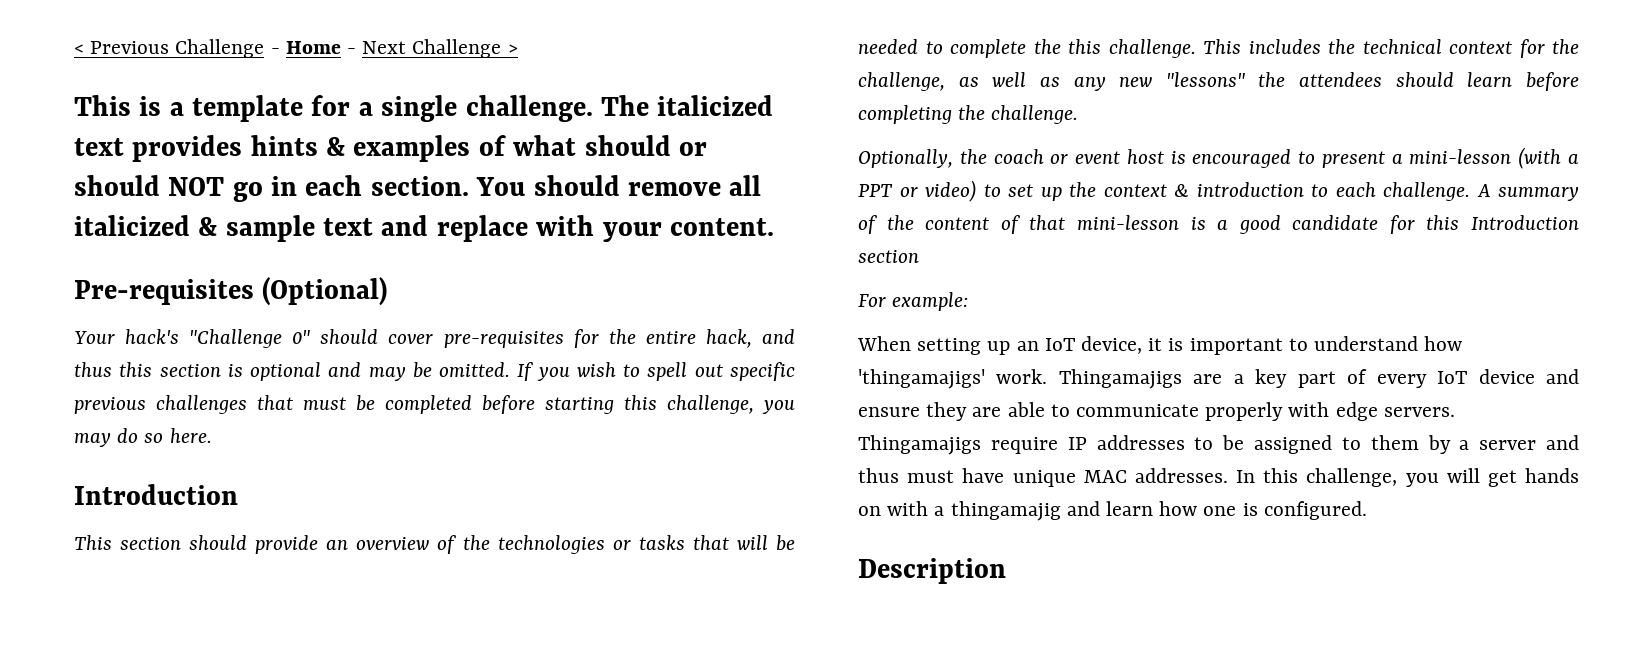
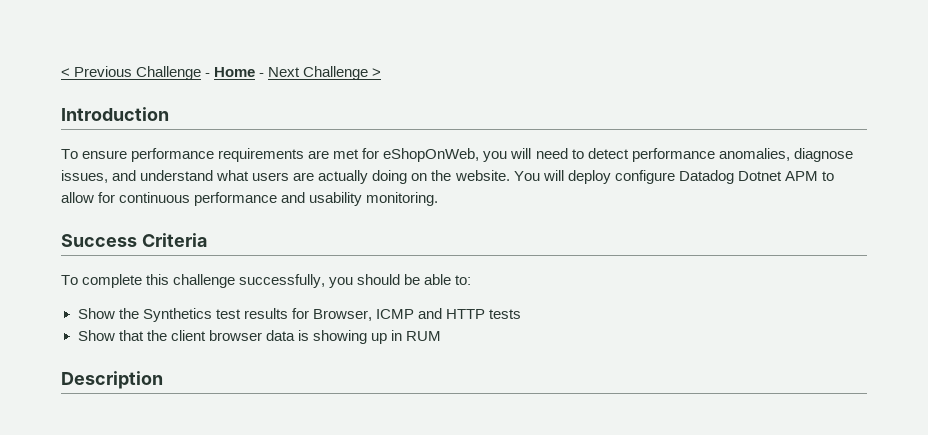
[74,95,774,122] [74,135,707,162] [74,175,762,202] [74,215,774,242] [74,277,388,306] [74,329,795,348] [74,362,795,381] [74,395,795,414] [74,428,212,447] [74,484,238,505] [74,535,796,554] [858,39,1579,58] [858,72,1579,91] [858,105,1079,124] [858,147,1579,169] [858,180,1579,202] [858,215,1579,234] [858,250,919,263] [858,292,969,311] [857,336,1463,355] [858,369,1579,389] [858,402,1455,421] [858,435,1579,455] [858,468,1579,487] [858,501,1367,521] This is a template for a single challenge. The italicized text provides hints & examples of what should or should NOT go in each section. You should remove all italicized & sample text and replace with your content. // Pre-requisites (Optional) // Your hack's "Challenge 0" should cover pre-requisites for the entire hack, and thus this section is optional and may be omitted. If you wish to spell out specific previous challenges that must be completed before starting this challenge, you may do so here. // Introduction // This section should provide an overview of the technologies or tasks that will be needed to complete the this challenge. This includes the technical context for the challenge, as well as any new "lessons" the attendees should learn before completing the challenge. // Optionally, the coach or event host is encouraged to present a mini-lesson (with a PPT or video) to set up the context & introduction to each challenge. A summary of the content of that mini-lesson is a good candidate for this Introduction section // For example: // When setting up an IoT device, it is important to understand how 'thingamajigs' work. Thingamajigs are a key part of every IoT device and ensure they are able to communicate properly with edge servers. Thingamajigs require IP addresses to be assigned to them by a server and thus must have unique MAC addresses. In this challenge, you will get hands on with a thingamajig and learn how one is configured. -> [61,107,169,121] [61,148,853,162] [61,170,834,184] [61,192,439,206] [61,233,207,247] [61,274,472,288] [77,308,522,322] [77,330,442,344] Introduction // To ensure performance requirements are met for eShopOnWeb, you will need to detect performance anomalies, diagnose issues, and understand what users are actually doing on the website. You will deploy configure Datadog Dotnet APM to allow for continuous performance and usability monitoring. // Success Criteria // To complete this challenge successfully, you should be able to: // Show the Synthetics test results for Browser, ICMP and HTTP tests // Show that the client browser data is showing up in RUM

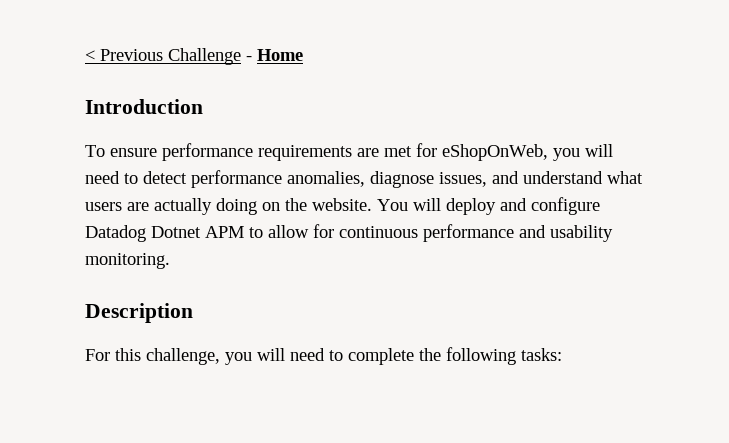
[259,66,382,80] - Next Challenge > -> (303, 55) none
(611, 177) none -> [500,198,527,211] and
[61,233,207,247] [61,274,472,288] [77,308,522,322] [77,330,442,344] [61,371,163,389] Success Criteria // To complete this challenge successfully, you should be able to: // Show the Synthetics test results for Browser, ICMP and HTTP tests // Show that the client browser data is showing up in RUM // Description -> [85,303,193,323] [85,347,562,365] Description // For this challenge, you will need to complete the following tasks:

